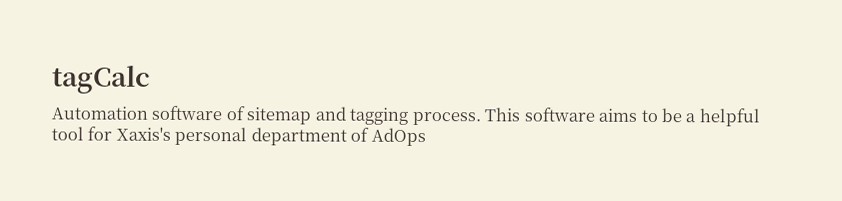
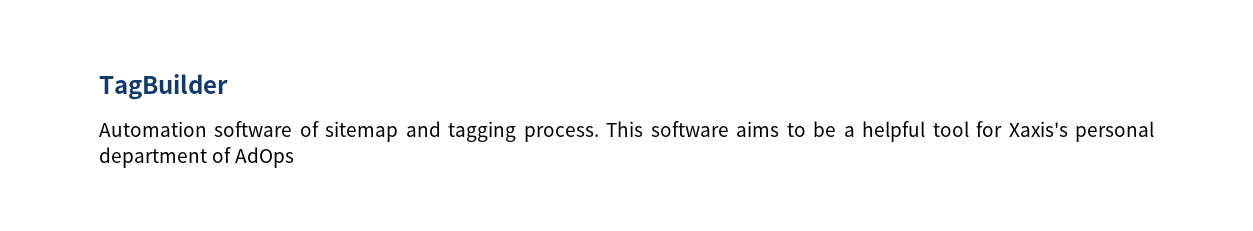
[52,65,151,94] tagCalc -> [99,74,228,100] TagBuilder

